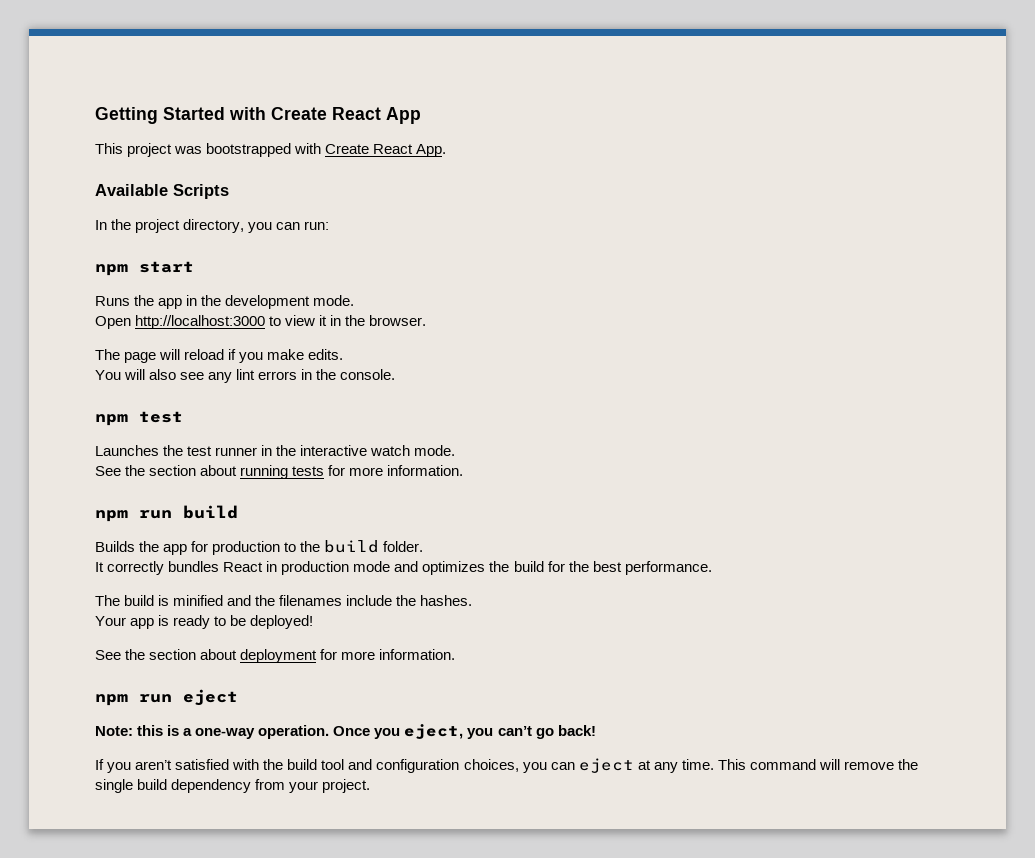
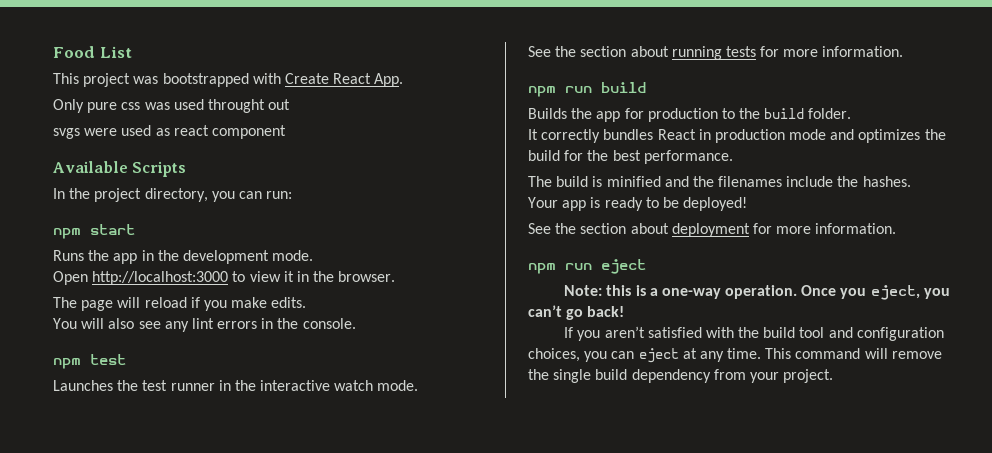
[95,107,421,124] Getting Started with Create React App -> [53,46,132,58] Food List
(447, 150) none -> [53,99,291,113] [53,125,286,139] // Only pure css was used throught out // svgs were used as react component

